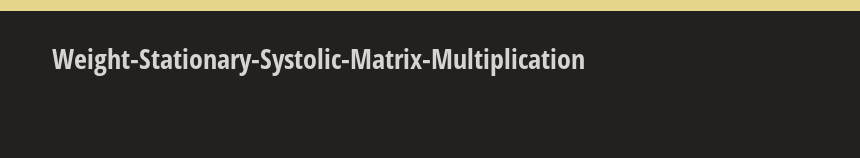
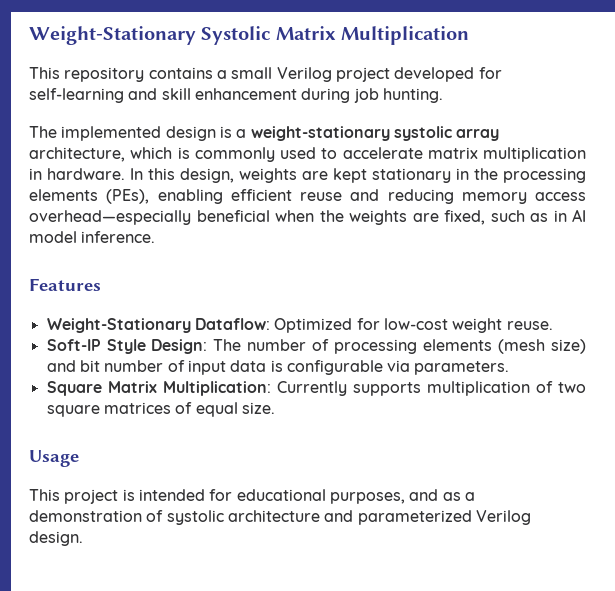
[52,48,585,76] Weight-Stationary-Systolic-Matrix-Multiplication -> [29,26,470,45] [29,67,502,82] [29,88,443,103] [29,126,500,141] [29,147,586,162] [29,168,586,183] [29,189,586,204] [29,209,586,225] [29,231,156,243] [29,278,101,291] [46,318,553,333] [46,339,586,354] [46,360,510,375] [46,381,586,396] [46,402,275,417] [29,450,79,467] [29,489,475,504] [29,510,531,525] [29,531,83,546] Weight-Stationary Systolic Matrix Multiplication // This repository contains a small Verilog project developed for self-learning and skill enhancement during job hunting. // The implemented design is a weight-stationary systolic array architecture, which is commonly used to accelerate matrix multiplication in hardware. In this design, weights are kept stationary in the processing elements (PEs), enabling efficient reuse and reducing memory access overhead—especially beneficial when the weights are fixed, such as in AI model inference. // Features // Weight-Stationary Dataflow: Optimized for low-cost weight reuse. // Soft-IP Style Design: The number of processing elements (mesh size) and bit number of input data is configurable via parameters. // Square Matrix Multiplication: Currently supports multiplication of two square matrices of equal size. // Usage // This project is intended for educational purposes, and as a demonstration of systolic architecture and parameterized Verilog design.

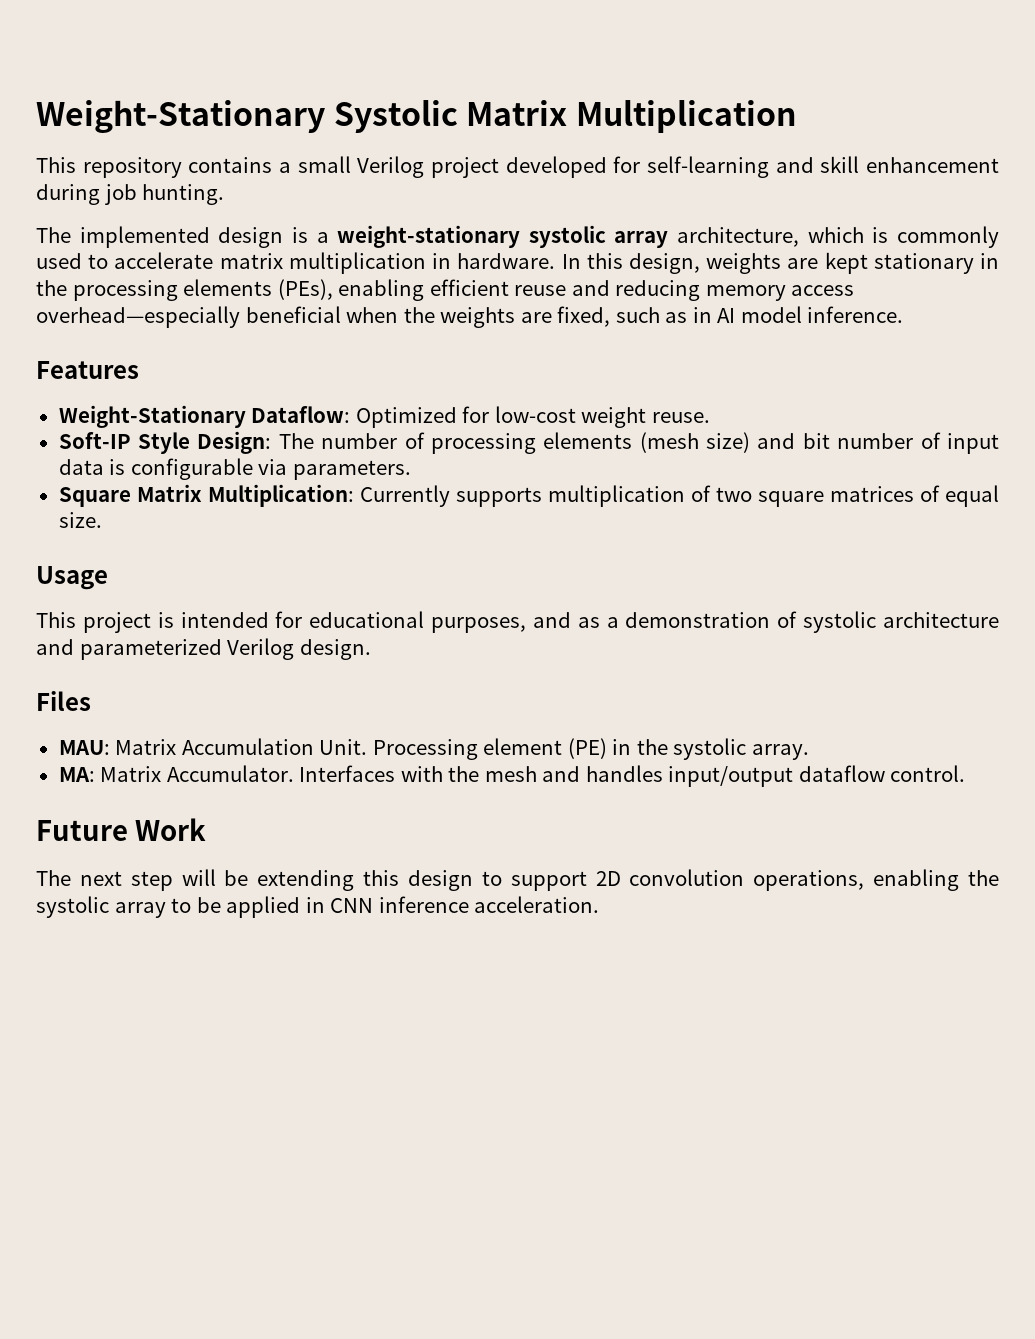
(83, 538) none -> [36,691,91,711] [58,738,809,760] [58,765,966,787] [36,818,207,841] [36,869,1000,891] [36,896,600,918] // Files // MAU: Matrix Accumulation Unit. Processing element (PE) in the systolic array. // MA: Matrix Accumulator. Interfaces with the mesh and handles input/output dataflow control. // Future Work // The next step will be extending this design to support 2D convolution operations, enabling the systolic array to be applied in CNN inference acceleration.

